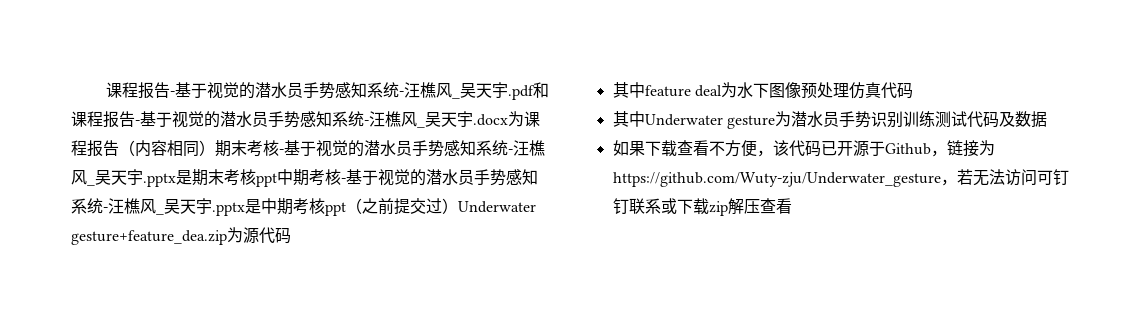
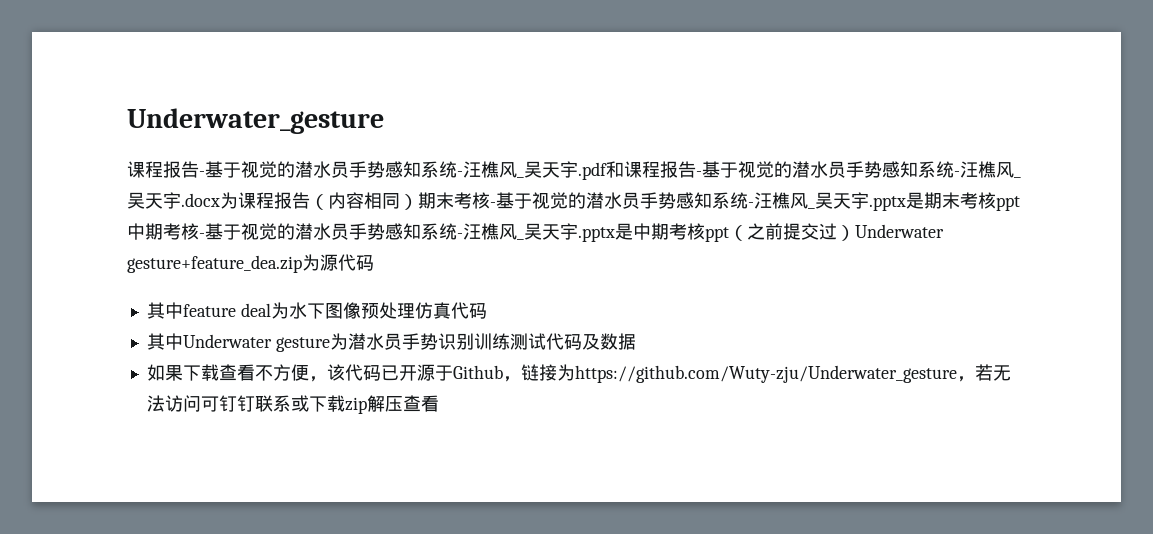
(105, 90) none -> [127,108,384,134] Underwater_gesture //

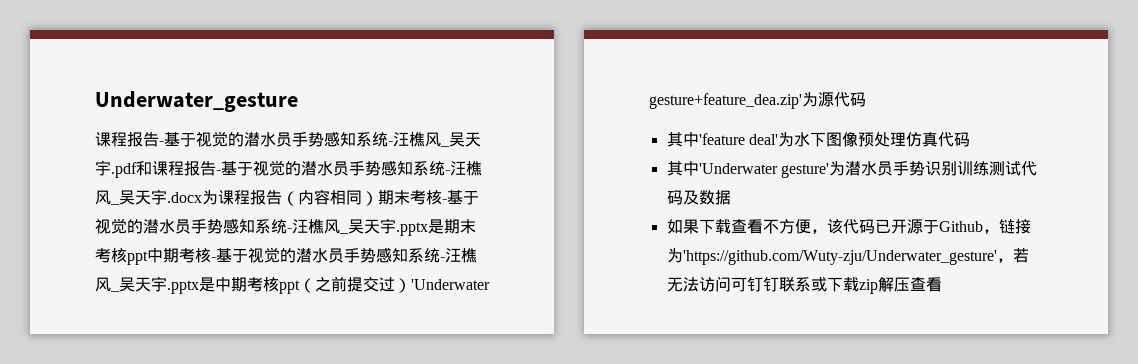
[855,224,944,238] [127,255,302,273] Underwater gesture+feature_dea.zip -> [411,279,490,290] [649,93,802,109] 'Underwater gesture+feature_dea.zip'
[182,303,271,317] feature deal -> [698,133,778,145] 'feature deal'
[182,334,330,352] Underwater gesture -> [698,163,829,178] 'Underwater gesture'
[574,365,957,383] https://github.com/Wuty-zju/Underwater_gesture -> [682,250,997,265] 'https://github.com/Wuty-zju/Underwater_gesture'

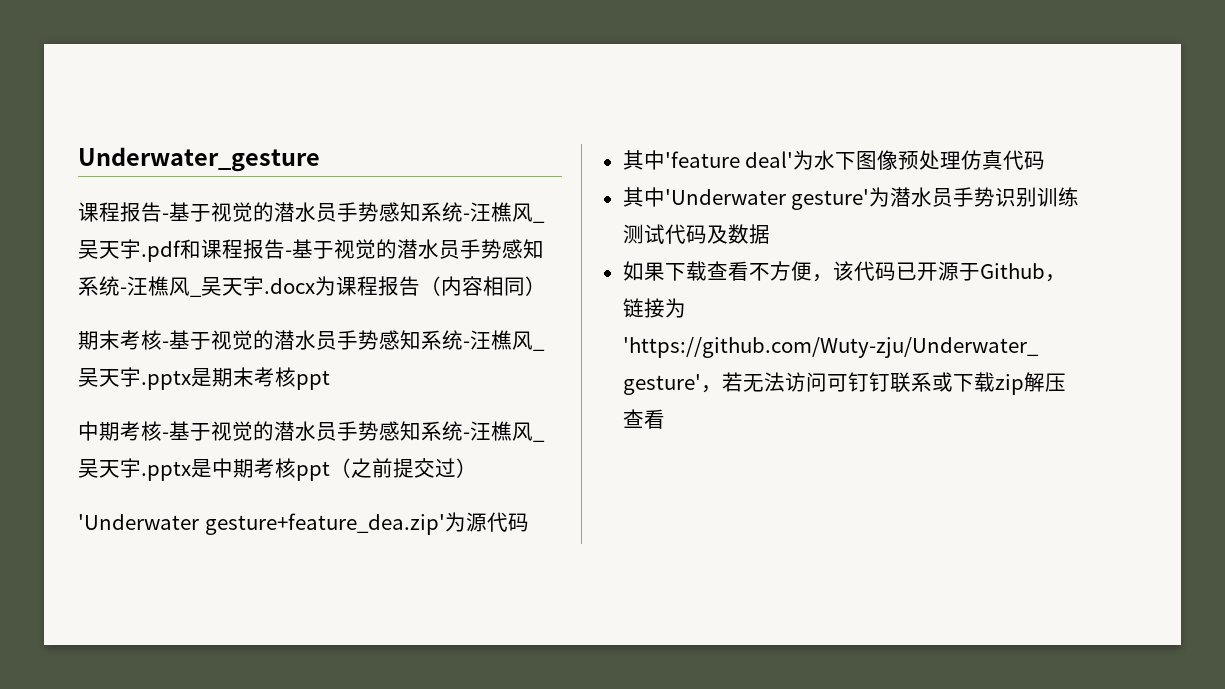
(378, 198) none -> (546, 286) //
(148, 258) none -> (330, 380) //
(411, 285) none -> (477, 468) //

